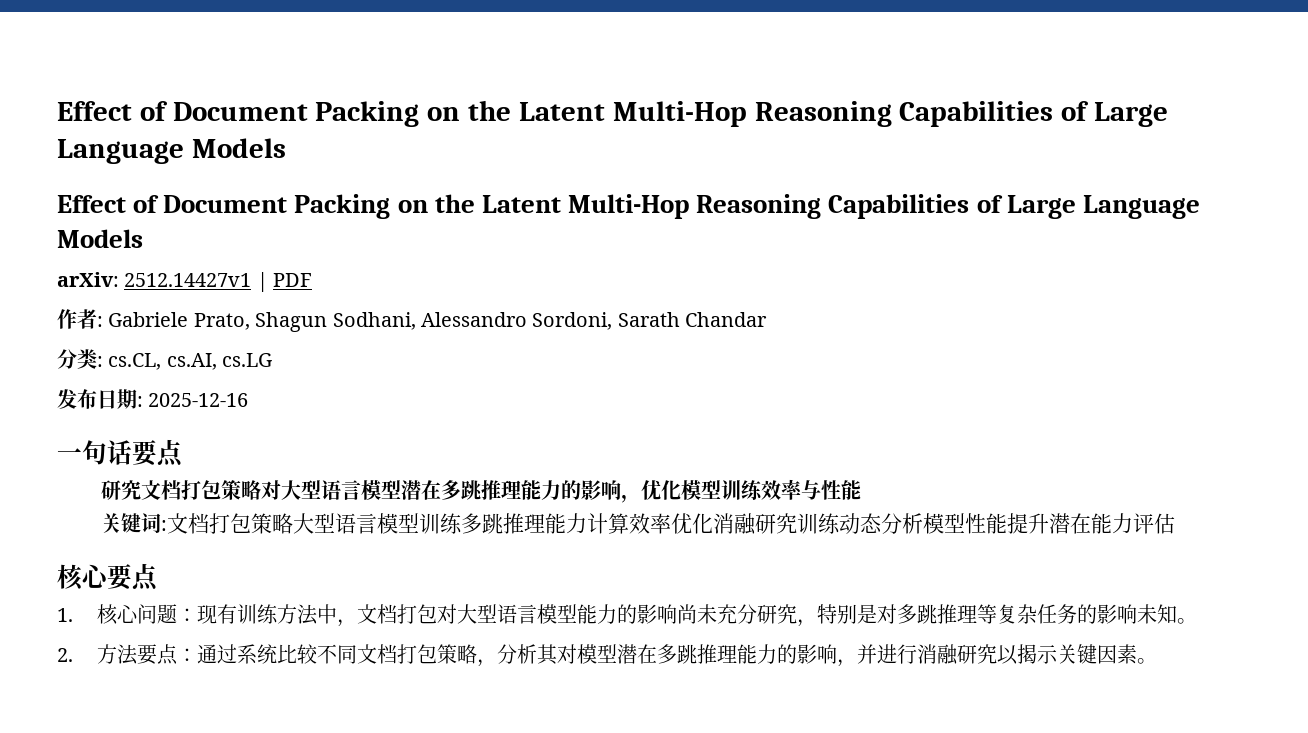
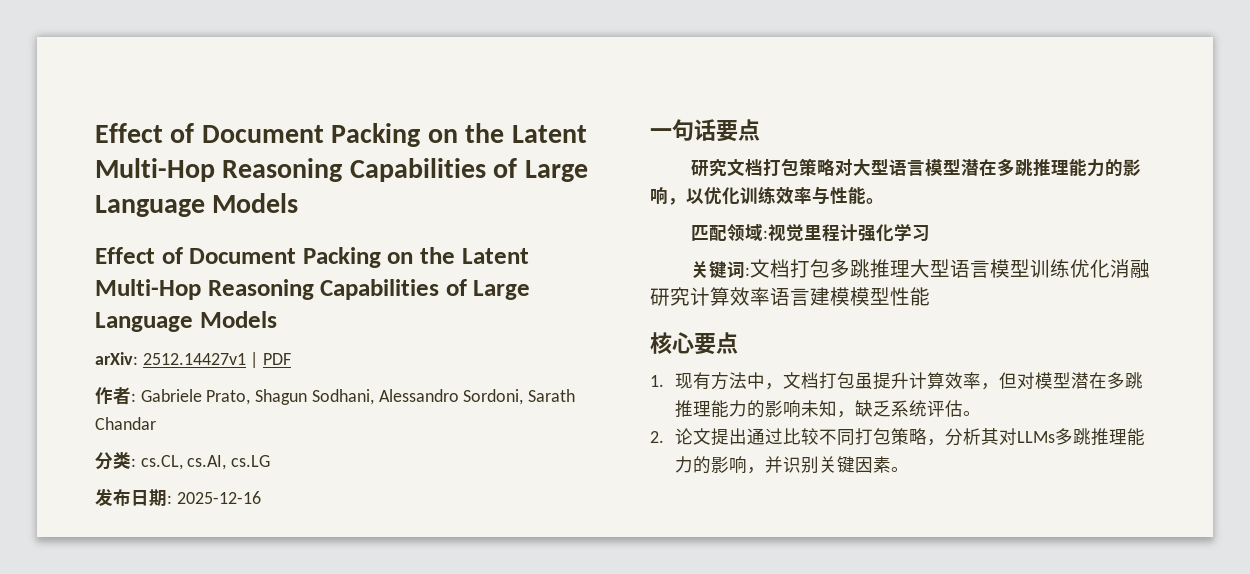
[641,480,722,500] 优化模型 -> [686,187,740,205] 以优化
(862, 490) none -> [866,198,884,204] [691,223,931,242] 。 // 匹配领域:视觉里程计强化学习
[251,513,294,534] 策略 -> [830,259,911,278] 多跳推理
[461,513,1176,535] [57,563,158,591] [57,604,1197,627] [57,644,558,667] 多跳推理能力计算效率优化消融研究训练动态分析模型性能提升潜在能力评估 // 核心要点 // 1.核心问题：现有训练方法中，文档打包对大型语言模型能力的影响尚未充分研究，特别是对多跳推理等复杂任务的影响未知。 // 2.方法要点：通过系统比较不同文档打包策略，分析其 -> [1070,259,1151,278] [650,287,930,306] [650,332,738,355] [650,372,1018,390] 优化消融研究计算效率语言建模模型性能 // 核心要点 // 1.现有方法中，文档打包虽提升计算效率，但
[836,644,1058,667] ，并进行消融研究以揭示 -> [801,400,982,418] [650,428,1146,446] [675,456,820,474] 未知，缺乏系统评估。 // 2.论文提出通过比较不同打包策略，分析其对LLMs多跳推理能力的影响，并识别

